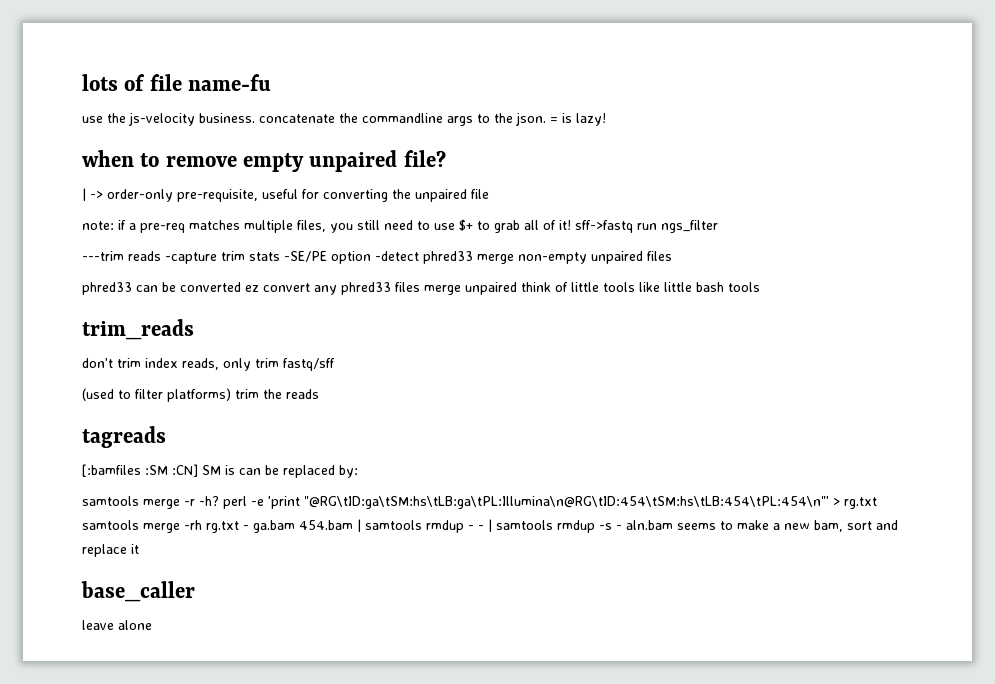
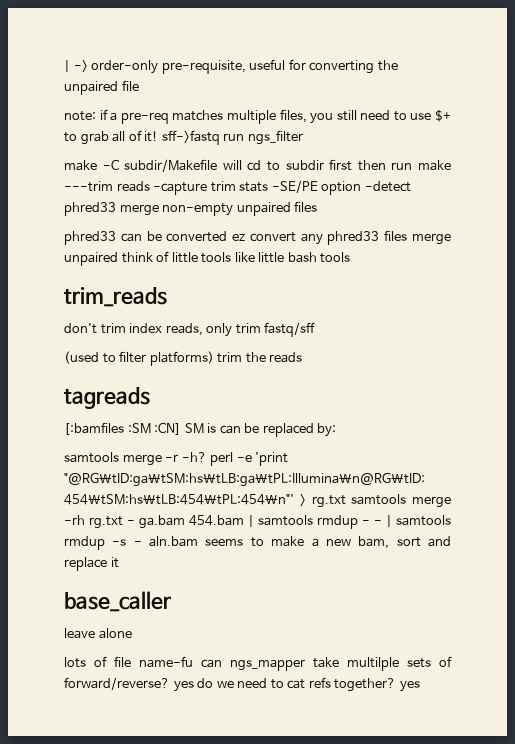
[82,74,272,91] [82,112,606,126] [82,150,446,172] lots of file name-fu // use the js-velocity business. concatenate the commandline args to the json. = is lazy! // when to remove empty unpaired file? // -> (64, 66) none
(718, 226) none -> [64,159,452,172] make -C subdir/Makefile will cd to subdir first then run make
(152, 625) none -> [64,656,452,671] [64,677,420,692] // lots of file name-fu can ngs_mapper take multilple sets of forward/reverse? yes do we need to cat refs together? yes

